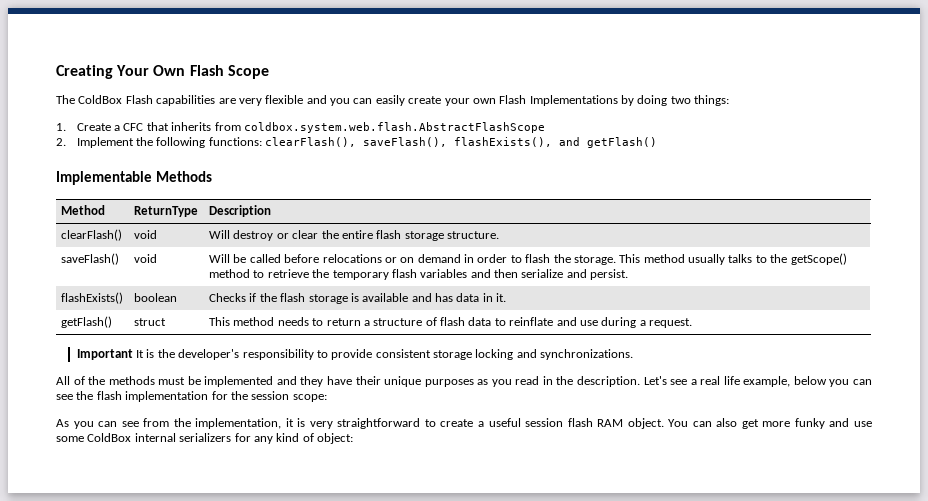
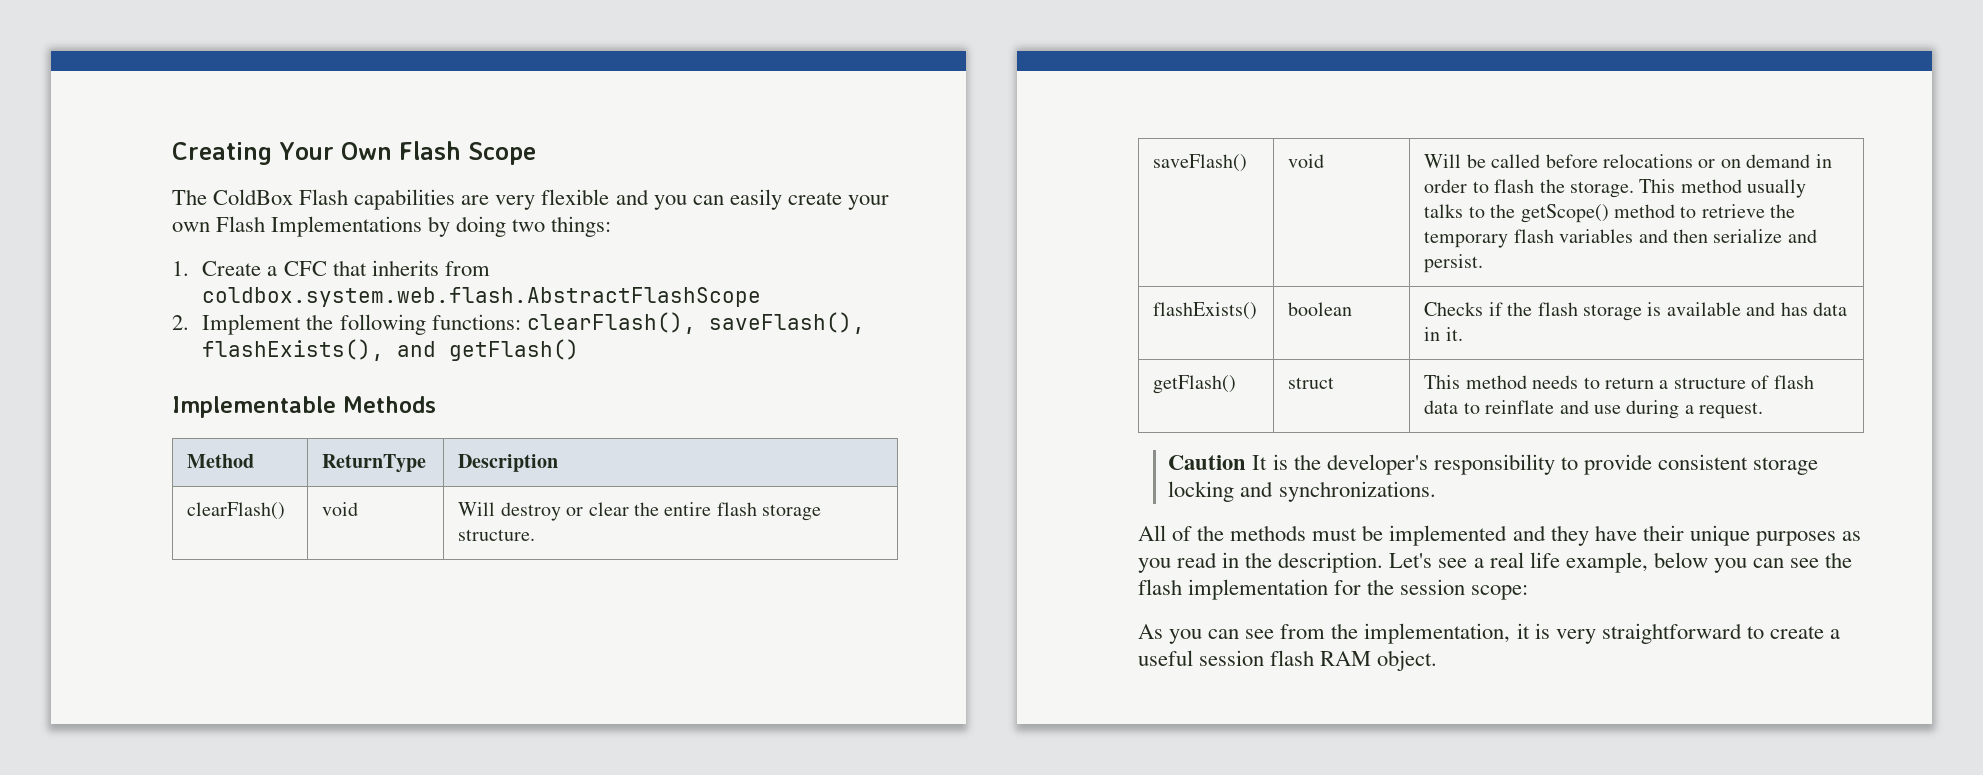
[76,349,133,360] Important -> [1168,455,1247,470] Caution
[668,418,873,429] [56,433,353,444] You can also get more funky and use some ColdBox internal serializers for any kind of object: -> (1438, 660) none

